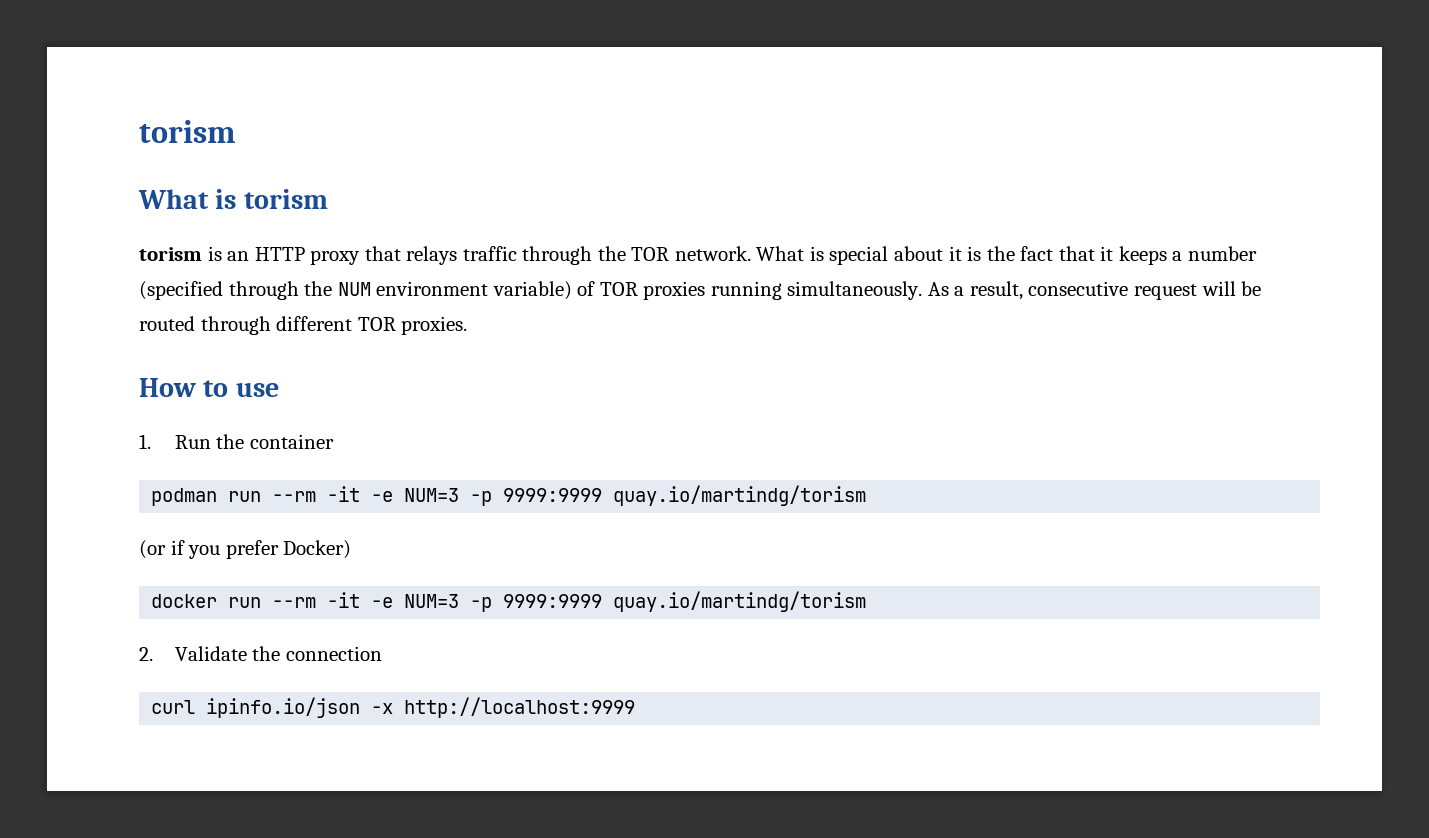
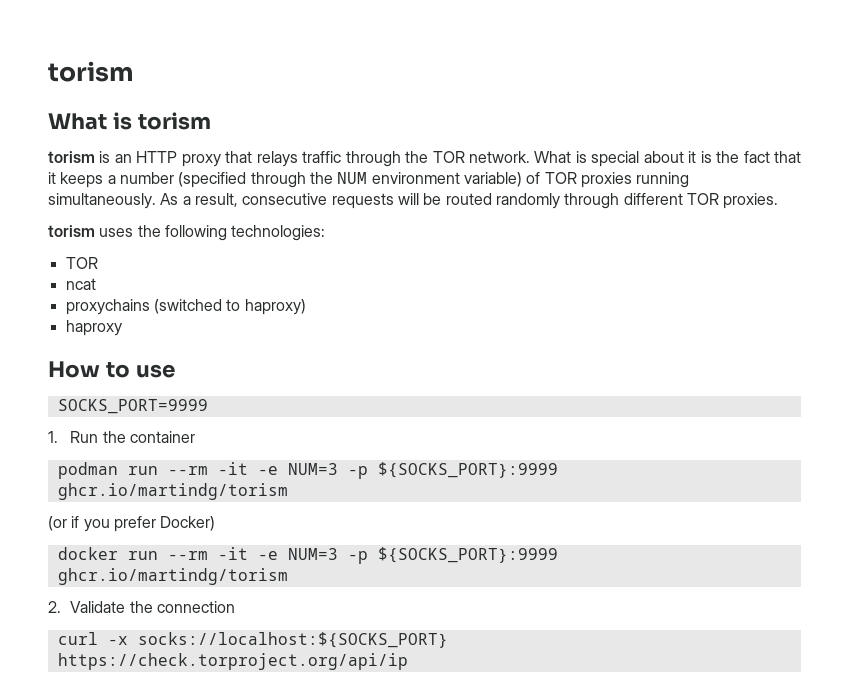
[1134,284,1198,300] request -> [331,193,394,209] requests
(195, 323) none -> [495,193,560,209] randomly
(468, 325) none -> [48,225,326,241] [65,257,98,269] [65,278,96,290] [65,299,306,315] [65,320,122,336] // torism uses the following technologies: // TOR // ncat // proxychains (switched to haproxy) // haproxy
(279, 389) none -> [57,399,208,414] // SOCKS_PORT=9999
[503,485,867,506] 9999:9999 quay.io/martindg/torism -> [377,462,558,478] [57,483,288,500] ${SOCKS_PORT}:9999 ghcr.io/martindg/torism
[503,591,867,612] 9999:9999 quay.io/martindg/torism -> [377,547,558,563] [57,568,288,585] ${SOCKS_PORT}:9999 ghcr.io/martindg/torism
[206,697,636,718] ipinfo.io/json -x http://localhost:9999 -> [107,632,448,648] [57,653,408,670] -x socks://localhost:${SOCKS_PORT} https://check.torproject.org/api/ip

